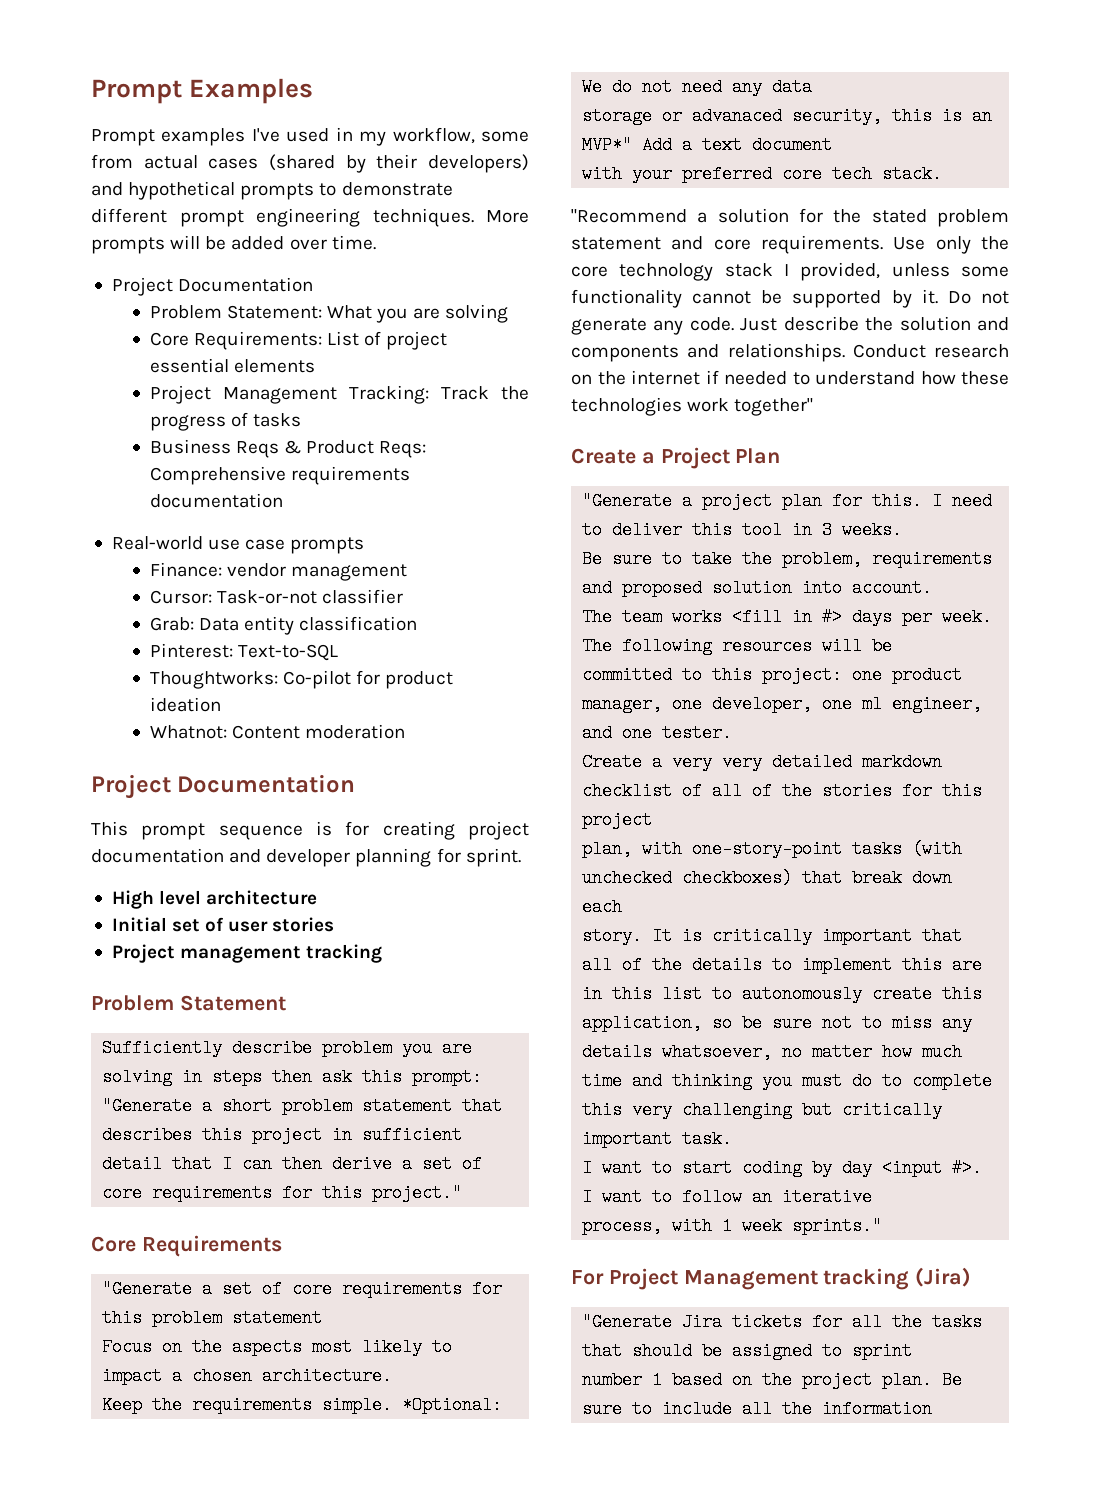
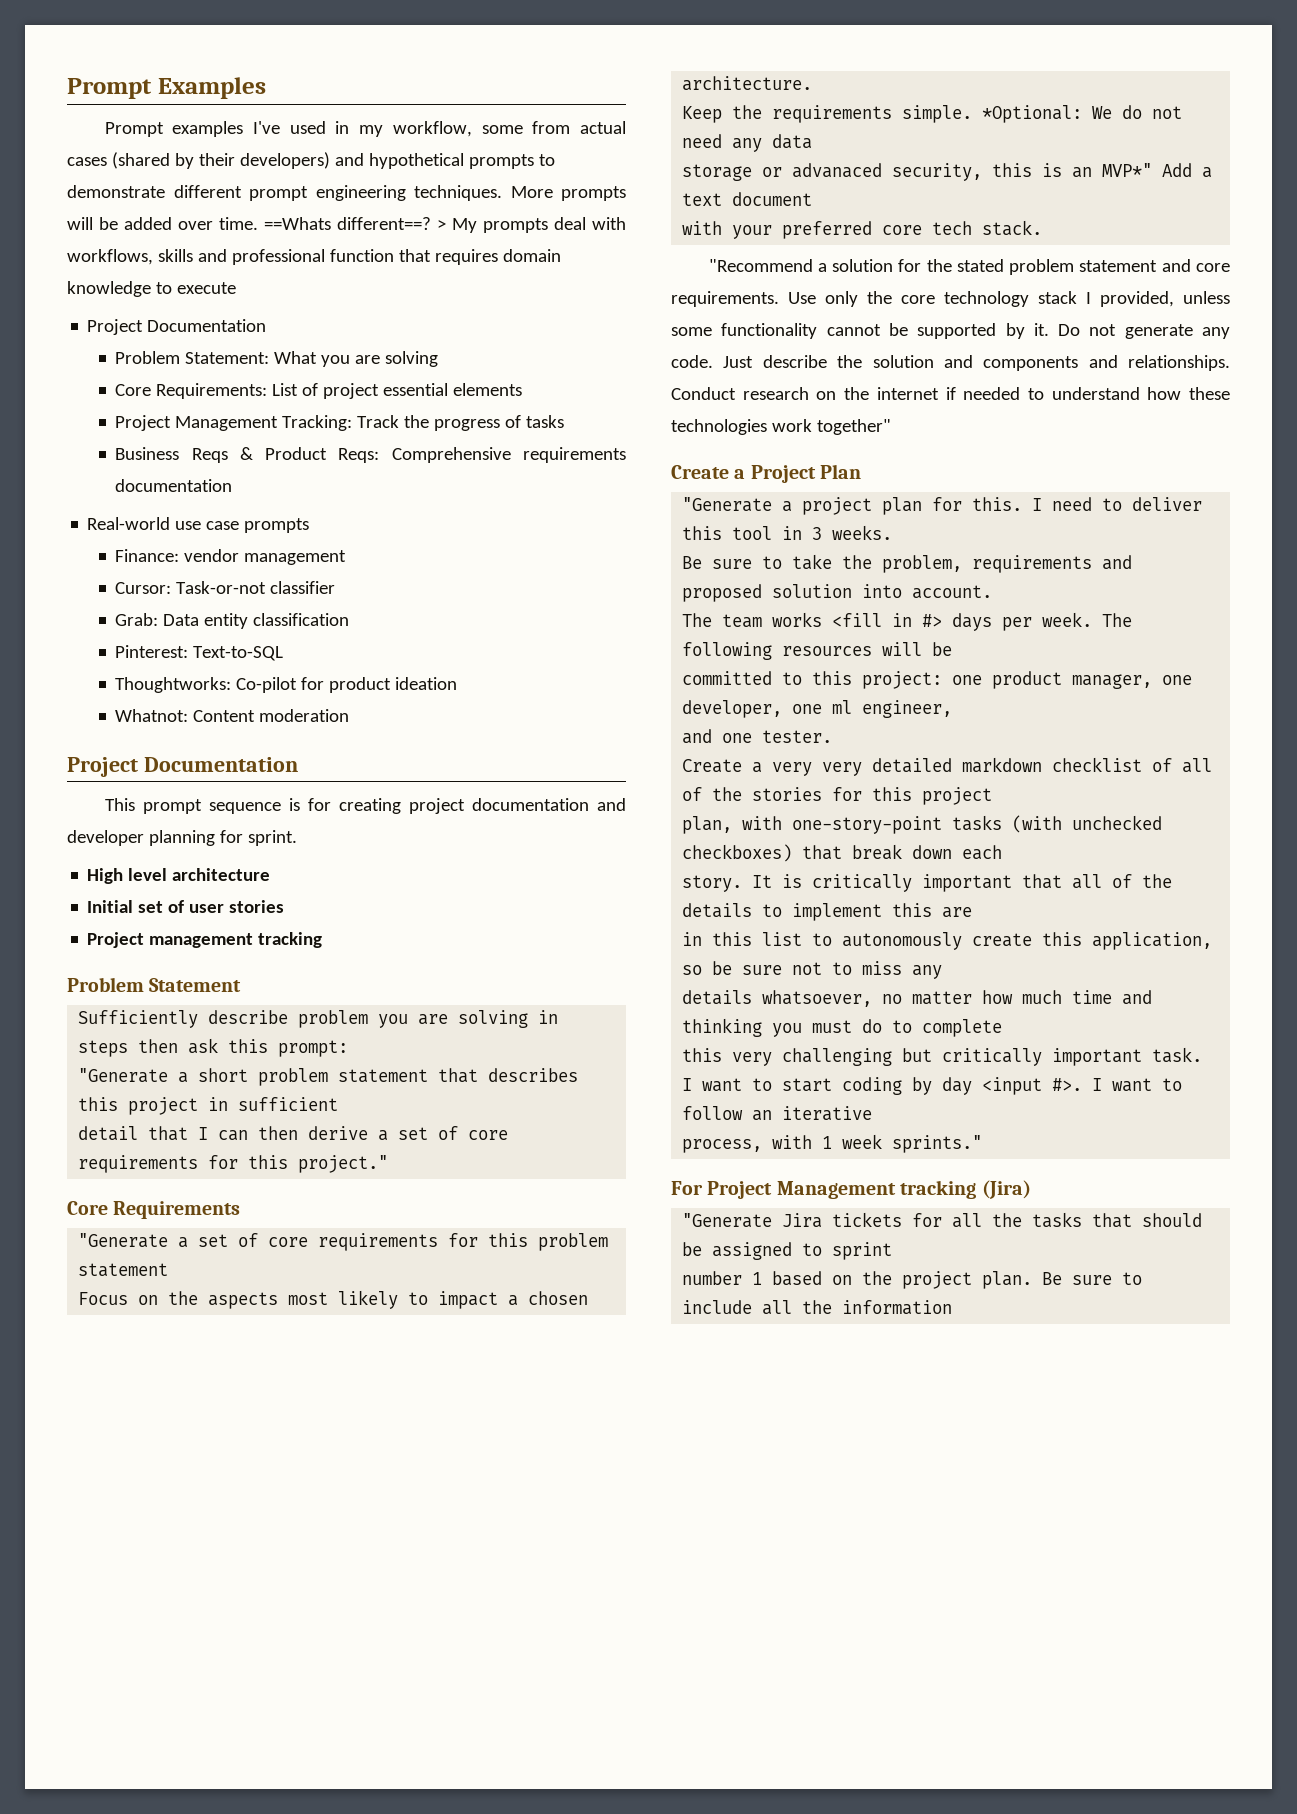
(376, 242) none -> [264,217,626,233] [67,249,561,265] [67,281,236,297] ==Whats different==? > My prompts deal with workflows, skills and professional function that requires domain knowledge to execute

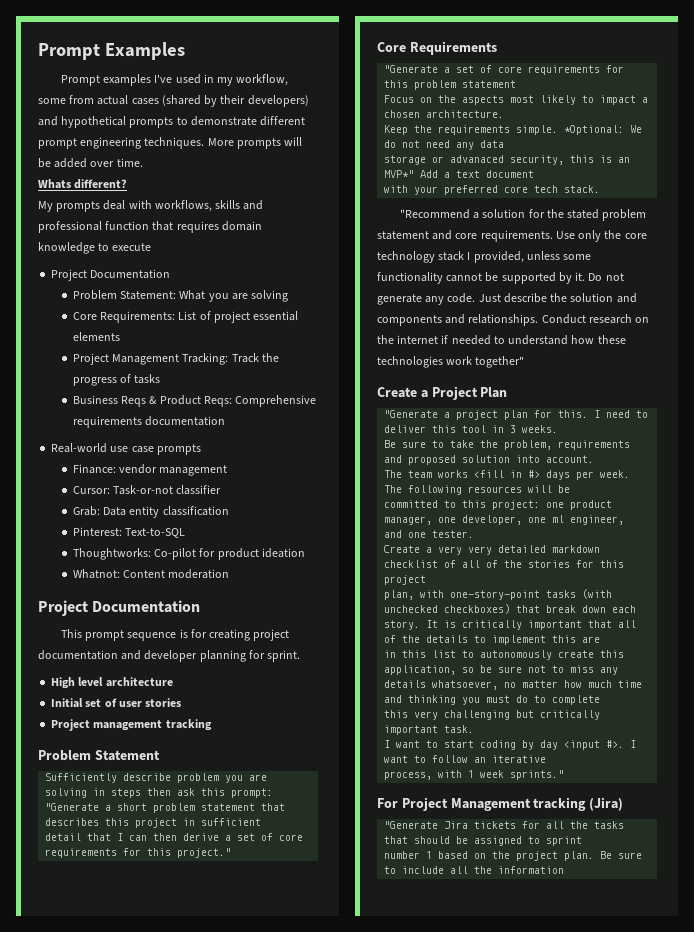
[264,217,446,230] ==Whats different==? > -> [38,179,128,189] // Whats different? //

